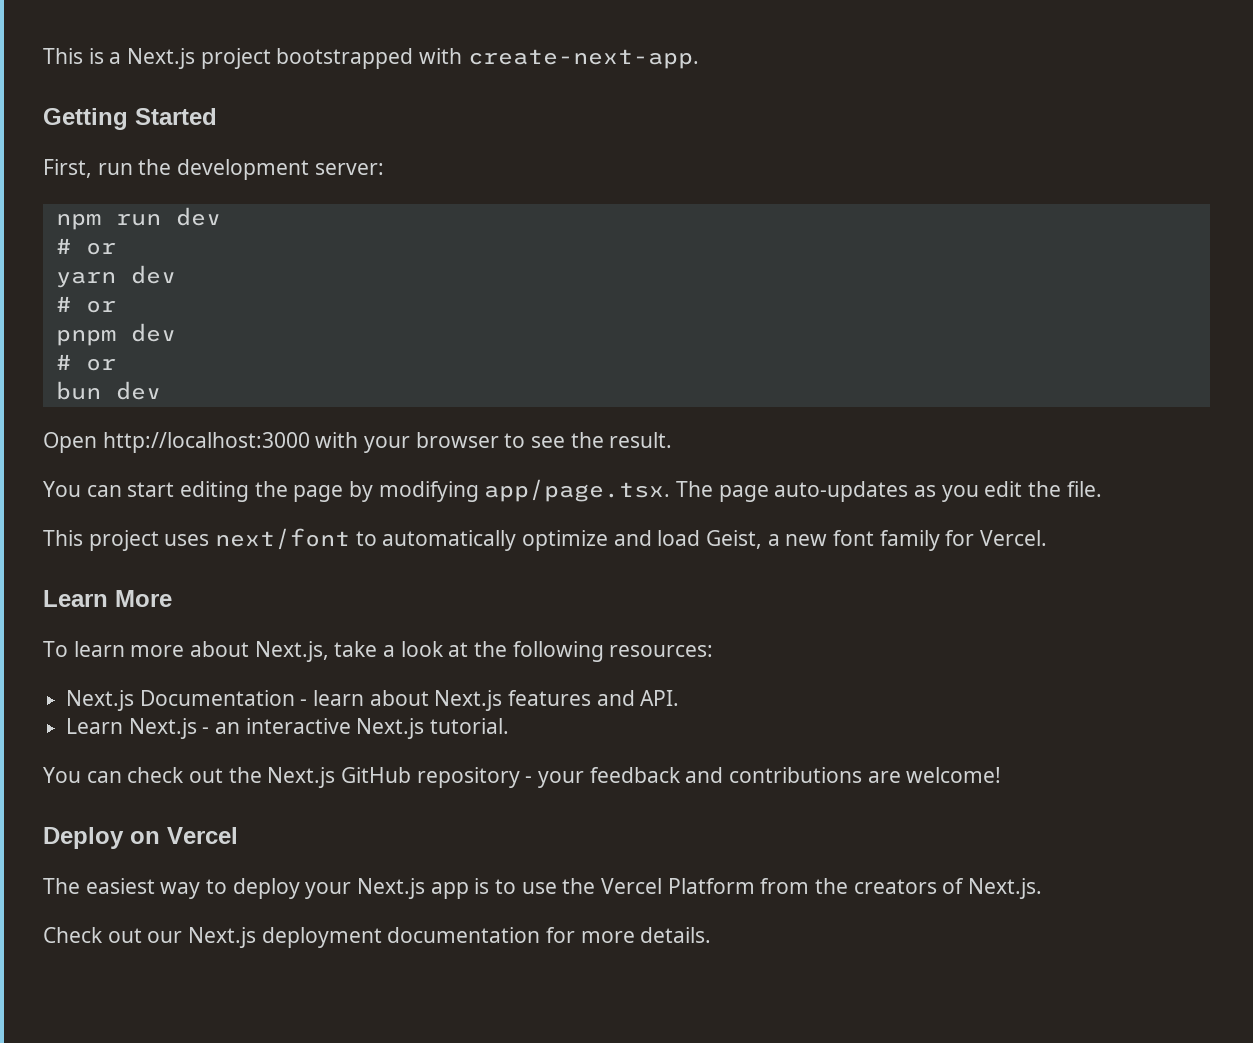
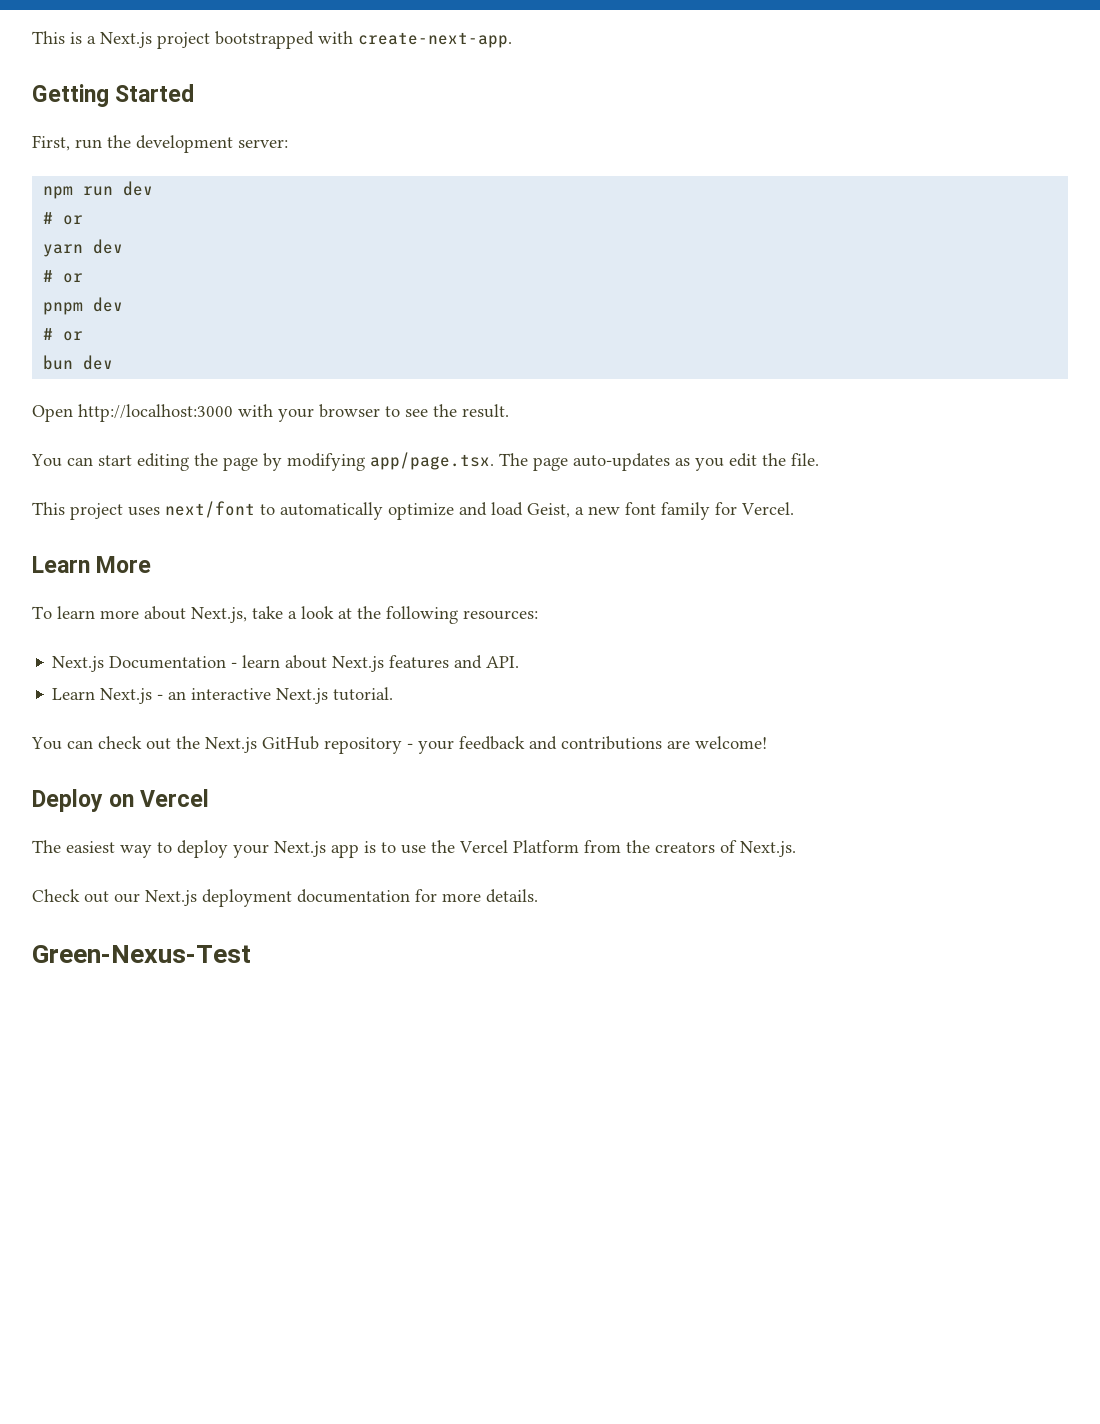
(712, 935) none -> [32,945,251,963] // Green-Nexus-Test

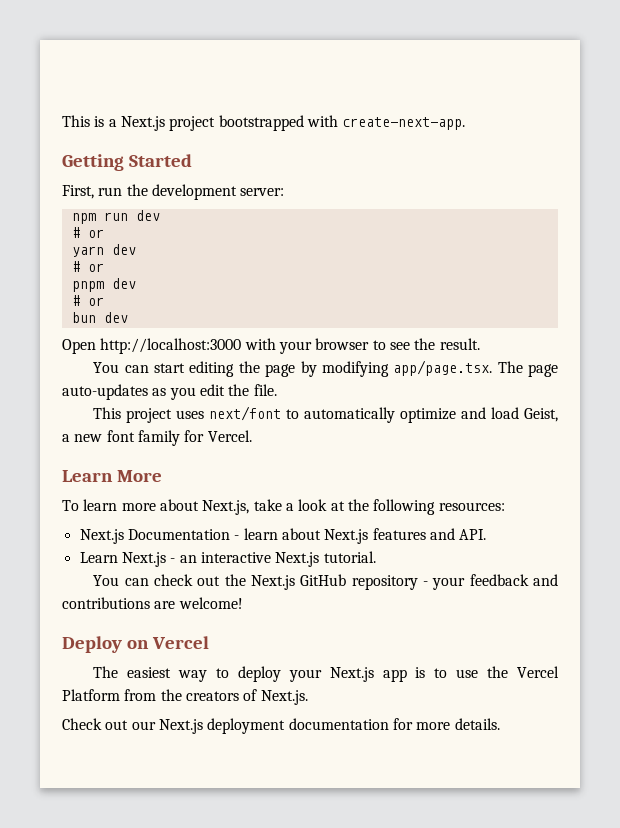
[32,945,251,963] // Green-Nexus-Test -> (500, 724) none

